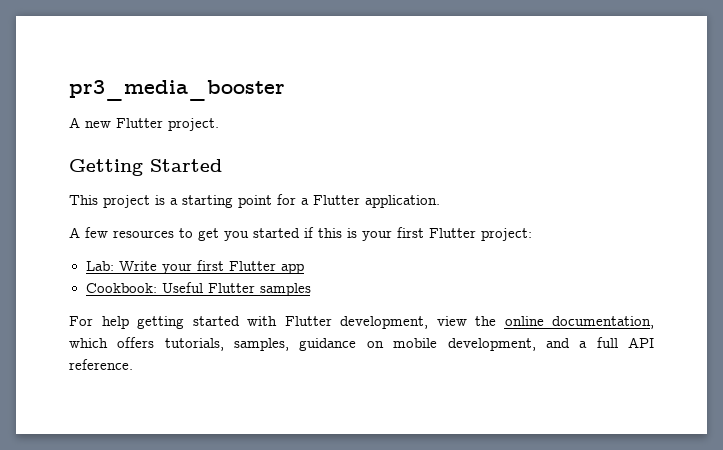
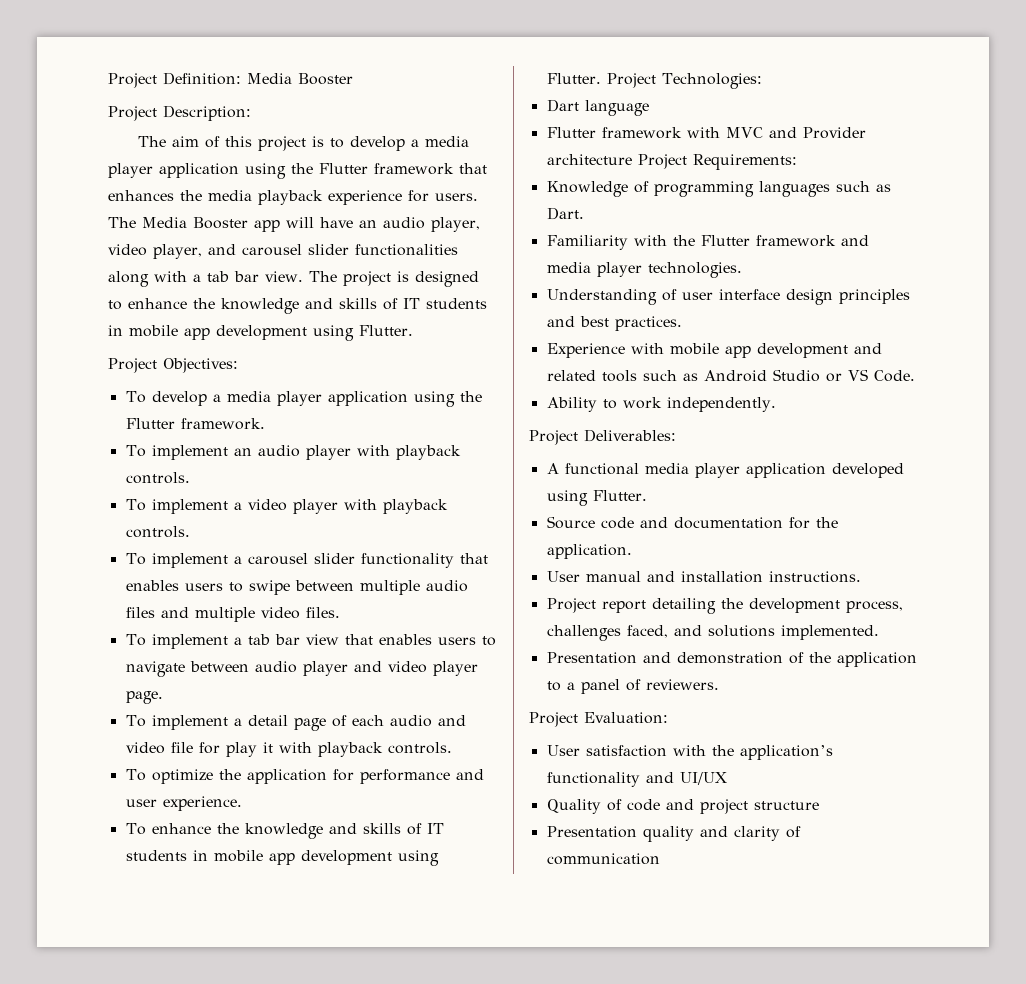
[69,80,285,101] [69,117,219,131] [69,159,222,176] [69,194,440,208] [69,227,532,241] [85,260,304,274] [85,282,311,296] [69,316,654,329] [69,337,655,351] [69,359,133,370] pr3_media_booster // A new Flutter project. // Getting Started // This project is a starting point for a Flutter application. // A few resources to get you started if this is your first Flutter project: // Lab: Write your first Flutter app // Cookbook: Useful Flutter samples // For help getting started with Flutter development, view the online documentation, which offers tutorials, samples, guidance on mobile development, and a full API reference. -> [108,72,353,88] [108,105,251,121] [138,136,470,151] [108,163,487,179] [108,190,478,205] [108,217,480,232] [108,244,458,259] [108,271,479,287] [108,298,487,314] [108,325,413,341] [108,358,238,373] [125,391,482,407] [125,418,265,430] [125,445,461,460] [125,472,190,484] [125,499,448,514] [125,526,190,538] [125,553,488,568] [125,580,468,595] [125,607,340,622] [125,634,496,649] [125,661,478,677] [125,691,163,704] [125,715,466,731] [125,742,452,757] [125,769,484,784] [125,796,242,811] [125,823,444,839] [125,850,439,866] [546,73,762,89] [546,99,649,116] [546,127,866,139] [546,154,797,170] [546,181,891,197] [546,207,584,220] [546,235,869,250] [546,262,742,278] [546,289,910,305] [546,316,682,331] [546,343,882,358] [546,369,915,382] [546,397,776,412] [529,429,676,445] [546,463,904,478] [546,490,647,506] [546,516,838,529] [546,544,632,559] [546,571,861,583] [546,598,903,614] [546,625,879,641] [546,652,917,667] [546,679,719,694] [529,712,668,727] [546,745,833,760] [546,772,727,787] [546,799,819,814] [546,826,801,842] [546,853,660,865] Project Definition: Media Booster // Project Description: // The aim of this project is to develop a media player application using the Flutter framework that enhances the media playback experience for users. The Media Booster app will have an audio player, video player, and carousel slider functionalities along with a tab bar view. The project is designed to enhance the knowledge and skills of IT students in mobile app development using Flutter. // Project Objectives: // To develop a media player application using the Flutter framework. // To implement an audio player with playback controls. // To implement a video player with playback controls. // To implement a carousel slider functionality that enables users to swipe between multiple audio files and multiple video files. // To implement a tab bar view that enables users to navigate between audio player and video player page. // To implement a detail page of each audio and video file for play it with playback controls. // To optimize the application for performance and user experience. // To enhance the knowledge and skills of IT students in mobile app development using Flutter. Project Technologies: // Dart language // Flutter framework with MVC and Provider architecture Project Requirements: // Knowledge of programming languages such as Dart. // Familiarity with the Flutter framework and media player technologies. // Understanding of user interface design principles and best practices. // Experience with mobile app development and related tools such as Android Studio or VS Code. // Ability to work independently. // Project Deliverables: // A functional media player application developed using Flutter. // Source code and documentation for the application. // User manual and installation instructions. // Project report detailing the development process, challenges faced, and solutions implemented. // Presentation and demonstration of the application to a panel of reviewers. // Project Evaluation: // User satisfaction with the application’s functionality and UI/UX // Quality of code and project structure // Presentation quality and clarity of communication

